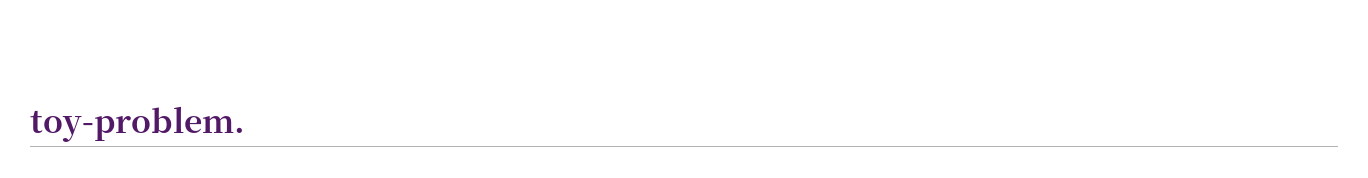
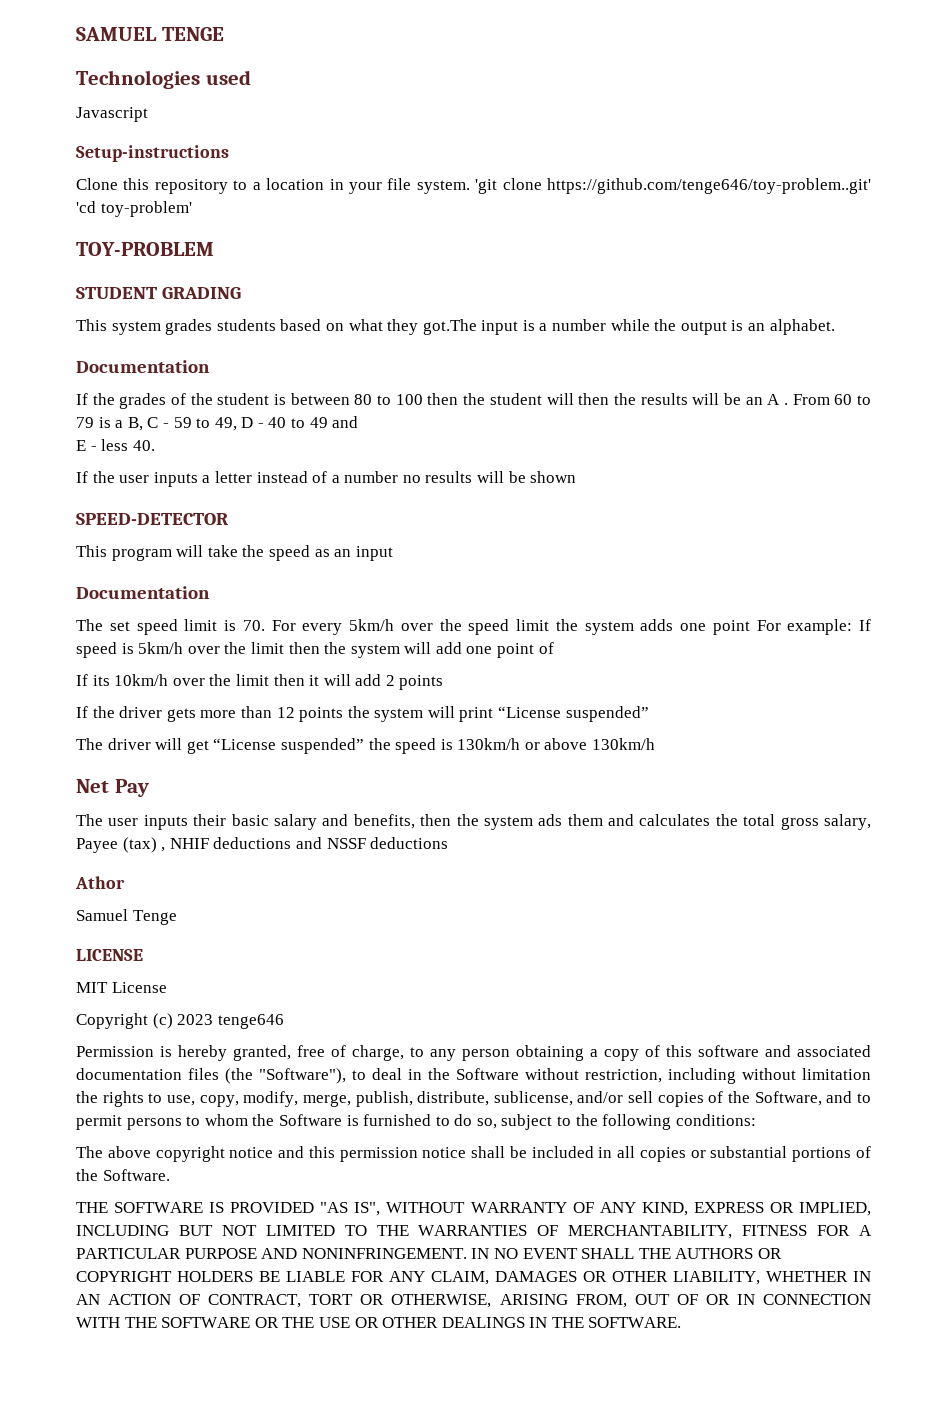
[30,106,245,142] toy-problem. -> [76,27,224,41] [76,70,251,89] [76,107,148,122] [76,145,229,162] [76,178,871,194] [76,201,192,217] [76,242,214,256] [76,287,242,299] [76,319,835,335] [76,360,210,373] [76,393,871,409] [76,416,359,431] [76,439,155,451] [76,471,577,487] [76,513,228,525] [76,545,393,561] [76,586,210,599] [76,619,871,635] [76,642,554,658] [76,674,444,690] [76,706,649,722] [76,738,656,754] [76,779,149,797] [76,814,872,830] [76,837,449,853] [75,876,125,889] [76,909,177,925] [76,949,143,961] [76,982,167,993] [76,1013,284,1029] [76,1045,871,1061] [76,1068,871,1084] [76,1091,871,1107] [76,1114,756,1130] [76,1146,871,1162] [76,1169,170,1181] [76,1202,872,1216] [76,1225,873,1239] [76,1248,782,1259] [76,1271,871,1285] [76,1294,872,1308] [76,1317,682,1328] SAMUEL TENGE // Technologies used // Javascript // Setup-instructions // Clone this repository to a location in your file system. 'git clone https://github.com/tenge646/toy-problem..git' 'cd toy-problem' // TOY-PROBLEM // STUDENT GRADING // This system grades students based on what they got.The input is a number while the output is an alphabet. // Documentation // If the grades of the student is between 80 to 100 then the student will then the results will be an A . From 60 to 79 is a B, C - 59 to 49, D - 40 to 49 and // E - less 40. // If the user inputs a letter instead of a number no results will be shown // SPEED-DETECTOR // This program will take the speed as an input // Documentation // The set speed limit is 70. For every 5km/h over the speed limit the system adds one point For example: If speed is 5km/h over the limit then the system will add one point of // If its 10km/h over the limit then it will add 2 points // If the driver gets more than 12 points the system will print “License suspended” // The driver will get “License suspended” the speed is 130km/h or above 130km/h // Net Pay // The user inputs their basic salary and benefits, then the system ads them and calculates the total gross salary, Payee (tax) , NHIF deductions and NSSF deductions // Athor // Samuel Tenge // LICENSE // MIT License // Copyright (c) 2023 tenge646 // Permission is hereby granted, free of charge, to any person obtaining a copy of this software and associated documentation files (the "Software"), to deal in the Software without restriction, including without limitation the rights to use, copy, modify, merge, publish, distribute, sublicense, and/or sell copies of the Software, and to permit persons to whom the Software is furnished to do so, subject to the following conditions: // The above copyright notice and this permission notice shall be included in all copies or substantial portions of the Software. // THE SOFTWARE IS PROVIDED "AS IS", WITHOUT WARRANTY OF ANY KIND, EXPRESS OR IMPLIED, INCLUDING BUT NOT LIMITED TO THE WARRANTIES OF MERCHANTABILITY, FITNESS FOR A PARTICULAR PURPOSE AND NONINFRINGEMENT. IN NO EVENT SHALL THE AUTHORS OR COPYRIGHT HOLDERS BE LIABLE FOR ANY CLAIM, DAMAGES OR OTHER LIABILITY, WHETHER IN AN ACTION OF CONTRACT, TORT OR OTHERWISE, ARISING FROM, OUT OF OR IN CONNECTION WITH THE SOFTWARE OR THE USE OR OTHER DEALINGS IN THE SOFTWARE.

